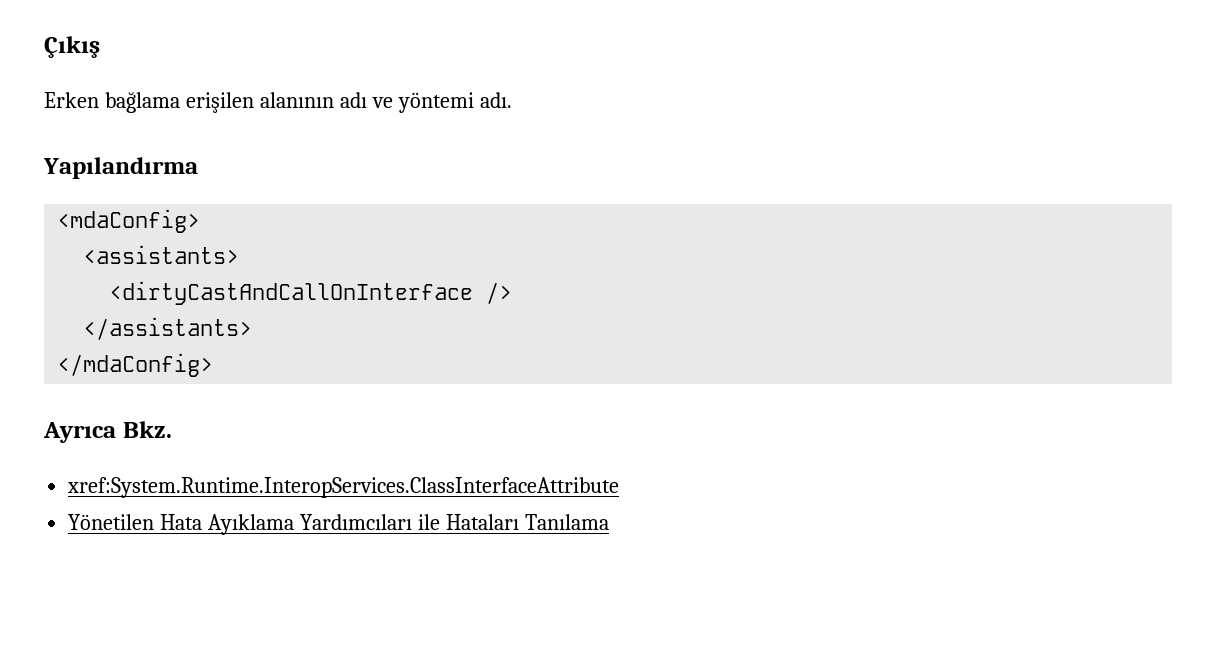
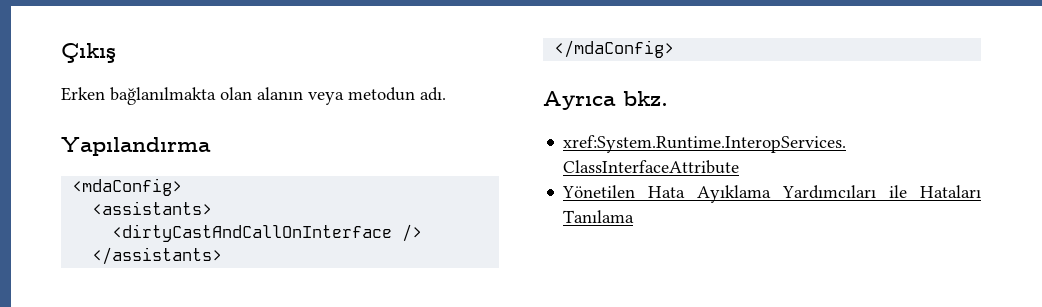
[104,92,474,113] bağlama erişilen alanının adı ve yöntemi -> [110,87,415,105] bağlanılmakta olan alanın veya metodun
[122,421,172,438] Bkz. -> [623,91,668,106] bkz.

